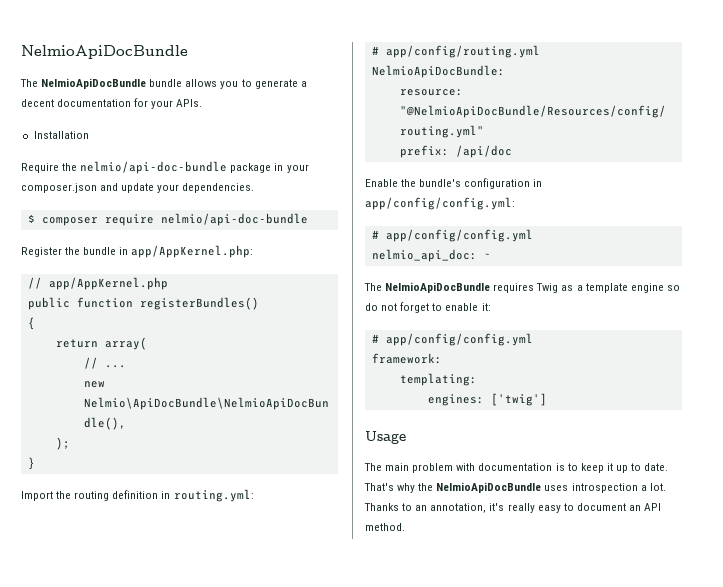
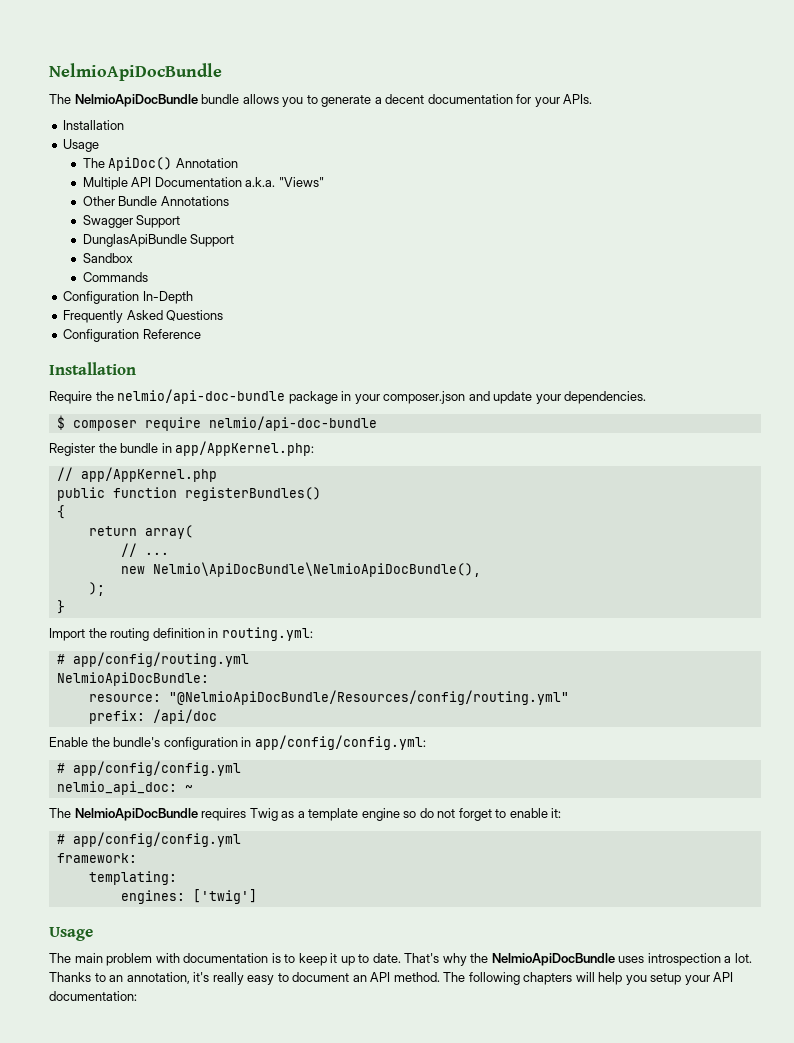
(89, 135) none -> [63,139,100,152] [82,157,238,171] [82,177,324,190] [82,196,229,206] [82,215,181,228] [82,234,235,247] [82,253,133,263] [82,272,148,282] [63,291,193,304] [63,310,224,323] [63,329,201,342] [49,362,136,375] // Usage // The ApiDoc() Annotation // Multiple API Documentation a.k.a. "Views" // Other Bundle Annotations // Swagger Support // DunglasApiBundle Support // Sandbox // Commands // Configuration In-Depth // Frequently Asked Questions // Configuration Reference // Installation
(405, 527) none -> [443,972,734,985] [49,991,137,1001] The following chapters will help you setup your API documentation:

